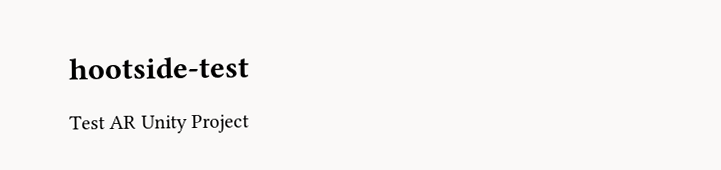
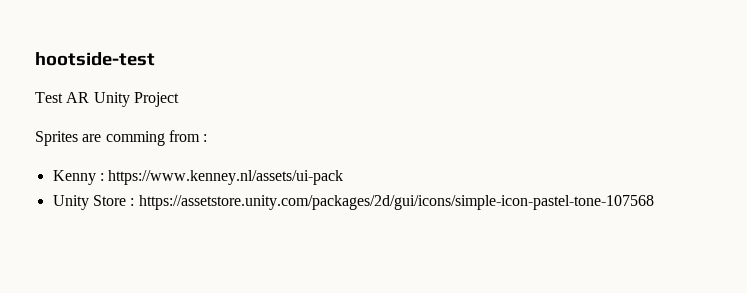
(251, 124) none -> [35,130,208,146] [52,170,344,185] [52,195,654,210] // Sprites are comming from : // Kenny : https://www.kenney.nl/assets/ui-pack // Unity Store : https://assetstore.unity.com/packages/2d/gui/icons/simple-icon-pastel-tone-107568

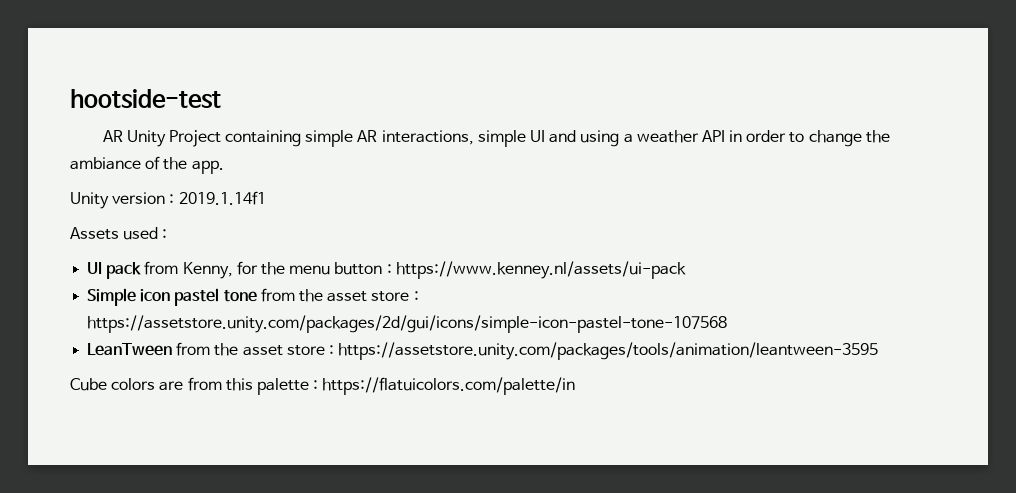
[35,92,63,103] Test -> (221, 99) none
[35,130,208,146] [52,170,344,185] [52,195,654,210] // Sprites are comming from : // Kenny : https://www.kenney.nl/assets/ui-pack // Unity Store : https://assetstore.unity.com/packages/2d/gui/icons/simple-icon-pastel-tone-107568 -> [225,130,890,147] [70,156,224,174] [70,191,266,209] [70,227,168,240] [87,261,686,279] [87,288,419,306] [87,315,728,333] [87,342,879,360] [70,377,576,395] containing simple AR interactions, simple UI and using a weather API in order to change the ambiance of the app. // Unity version : 2019.1.14f1 // Assets used : // UI pack from Kenny, for the menu button : https://www.kenney.nl/assets/ui-pack // Simple icon pastel tone from the asset store : https://assetstore.unity.com/packages/2d/gui/icons/simple-icon-pastel-tone-107568 // LeanTween from the asset store : https://assetstore.unity.com/packages/tools/animation/leantween-3595 // Cube colors are from this palette : https://flatuicolors.com/palette/in

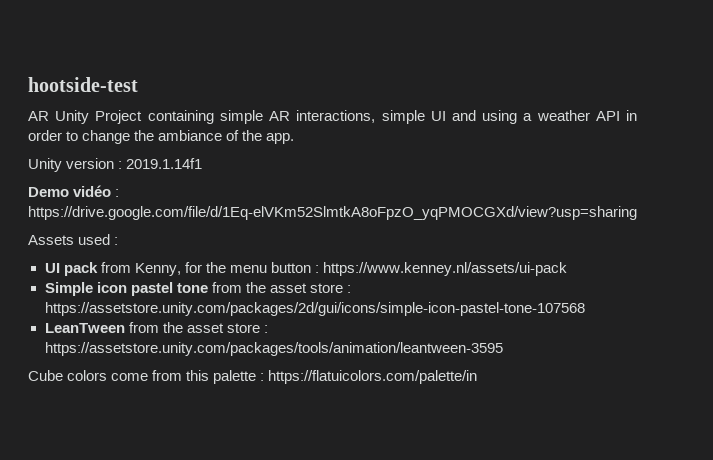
(266, 198) none -> [28,185,120,197] [28,206,637,220] // Demo vidéo : https://drive.google.com/file/d/1Eq-elVKm52SlmtkA8oFpzO_yqPMOCGXd/view?usp=sharing
[159,381,184,391] are -> [111,373,149,381] come

